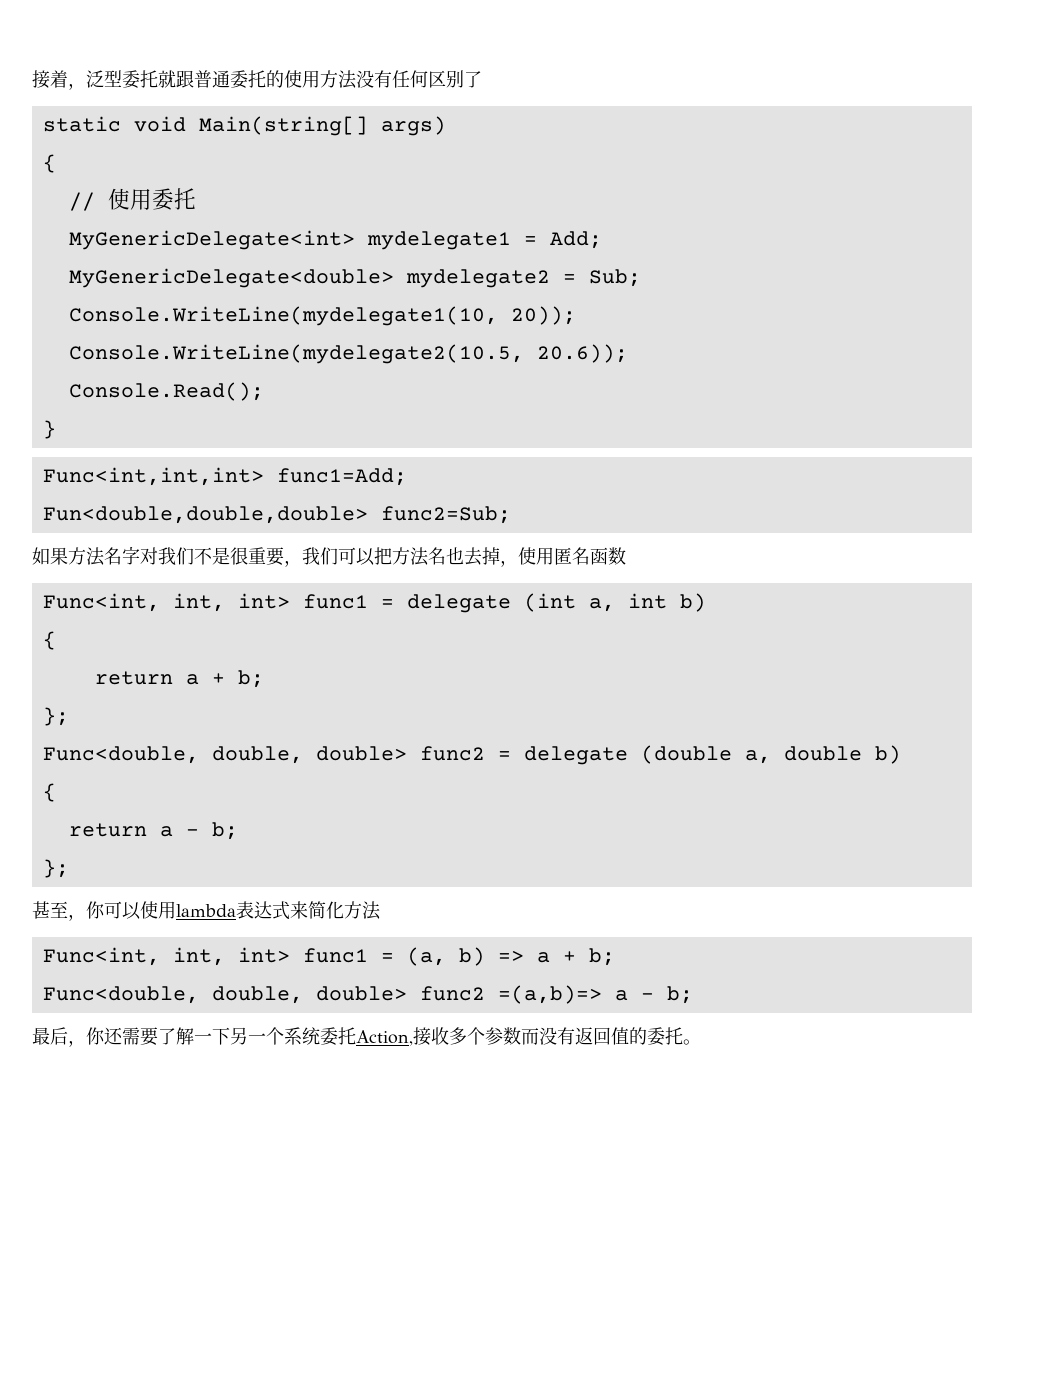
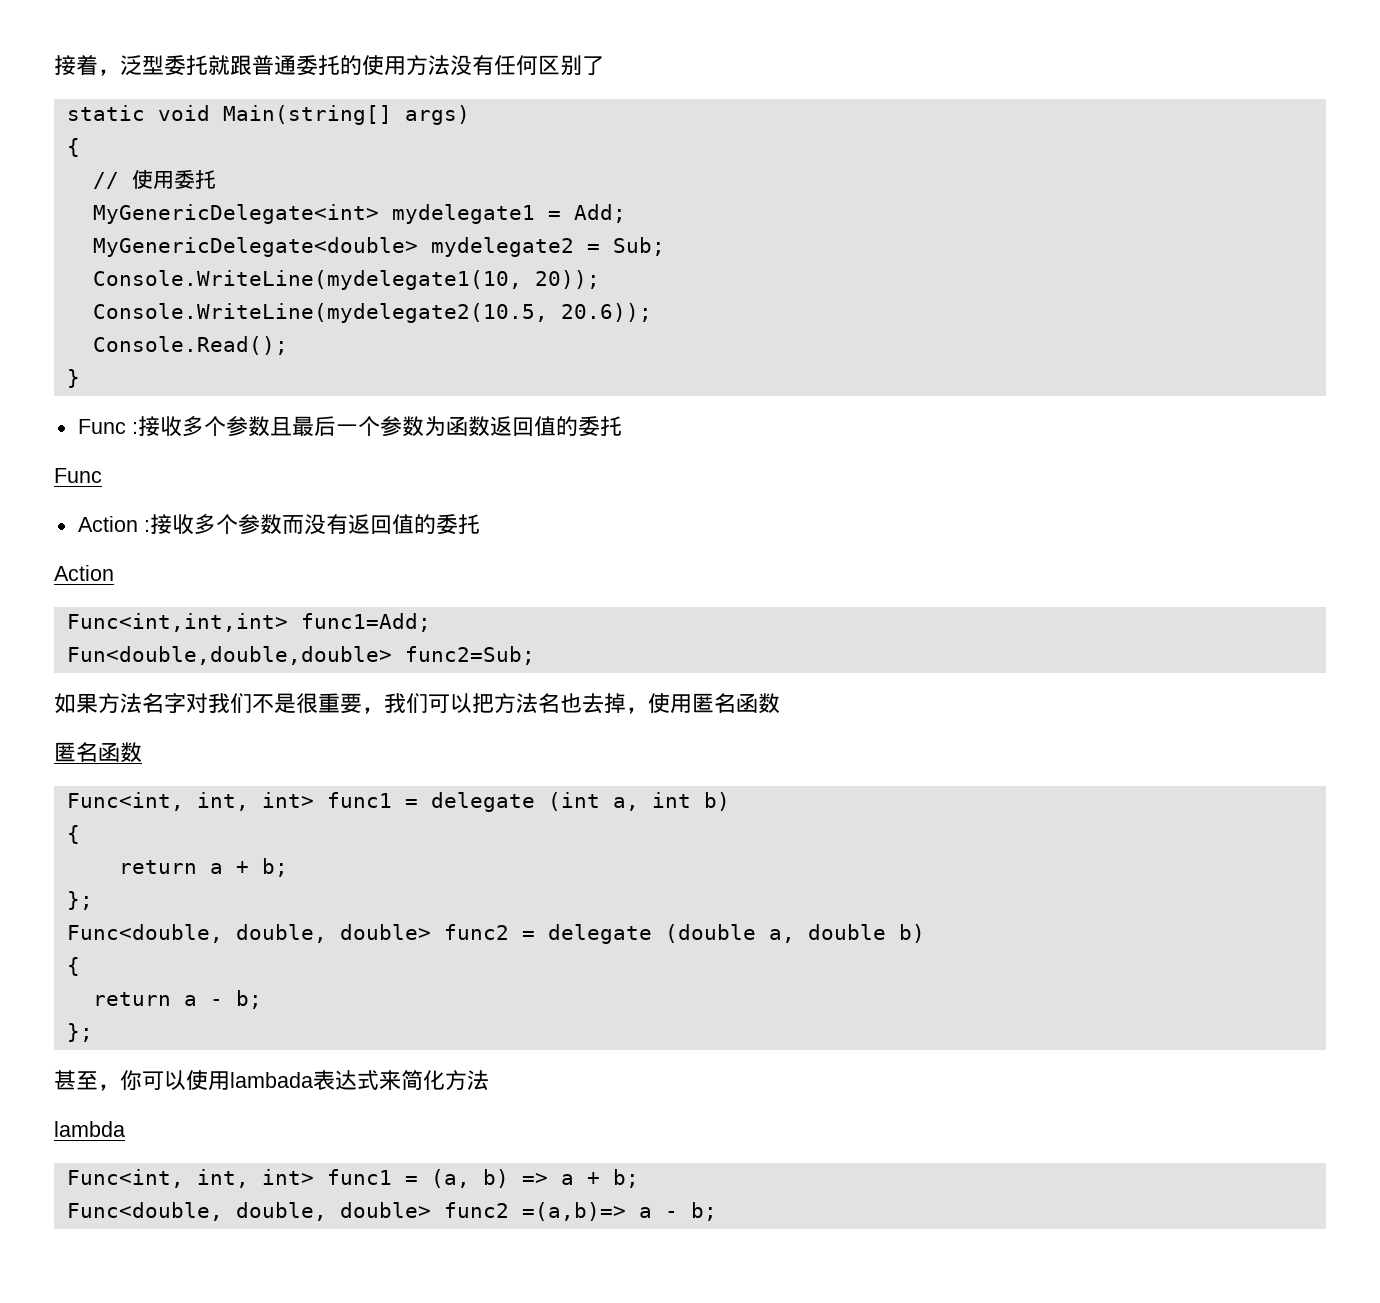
(56, 429) none -> [77,416,622,437] [54,468,102,483] [77,514,480,535] [54,565,114,581] // Func :接收多个参数且最后一个参数为函数返回值的委托 // Func // Action :接收多个参数而没有返回值的委托 // Action
(626, 556) none -> [54,742,142,763] // 匿名函数
[176,904,236,917] lambda -> [230,1072,313,1088] lambada
(381, 910) none -> [54,1121,125,1137] // lambda
[32,1027,701,1047] // 最后，你还需要了解一下另一个系统委托Action,接收多个参数而没有返回值的委托。 -> (717, 1211) none

